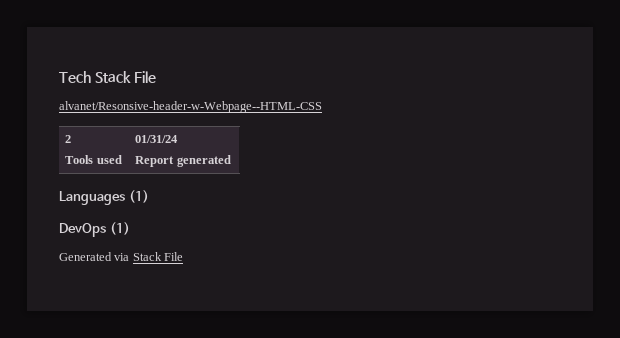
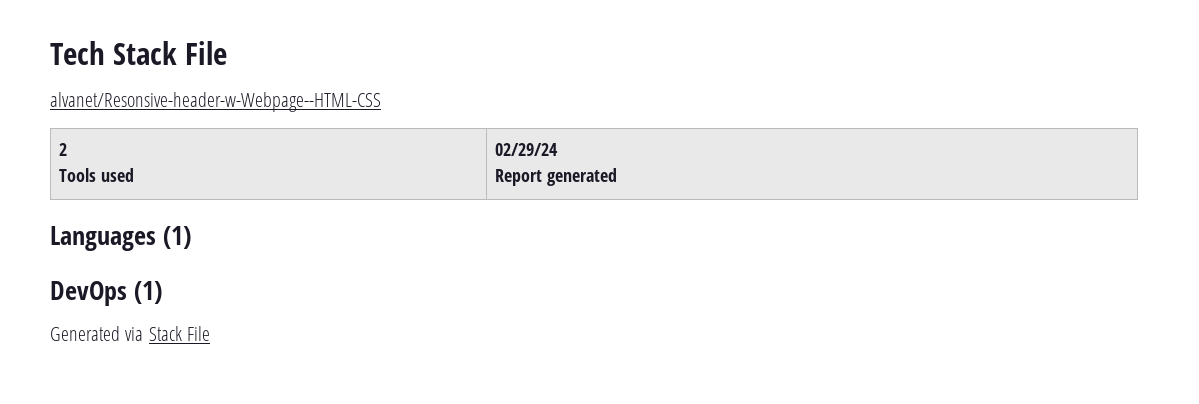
[135,135,179,143] 01/31/24 -> [495,143,559,156] 02/29/24

